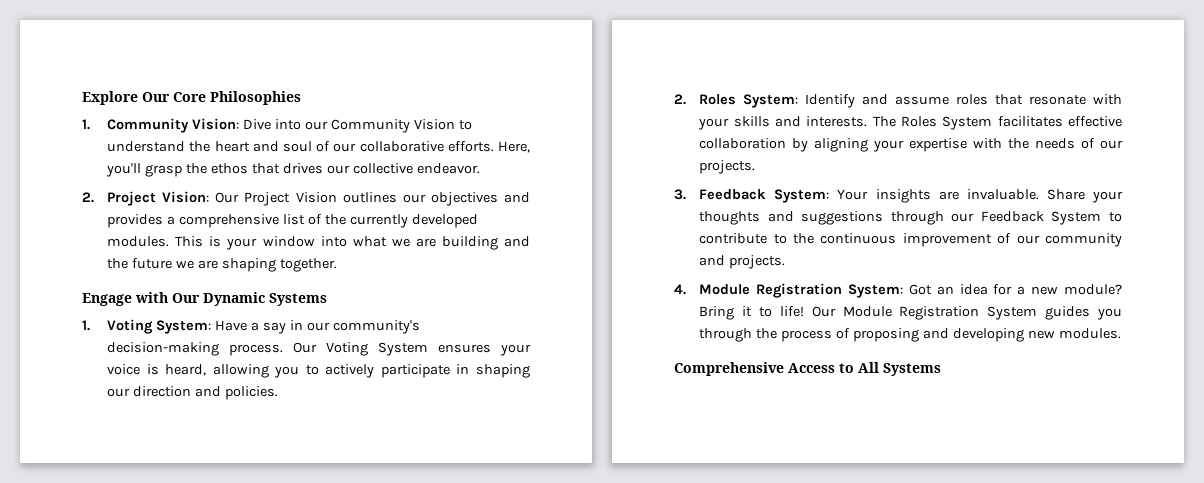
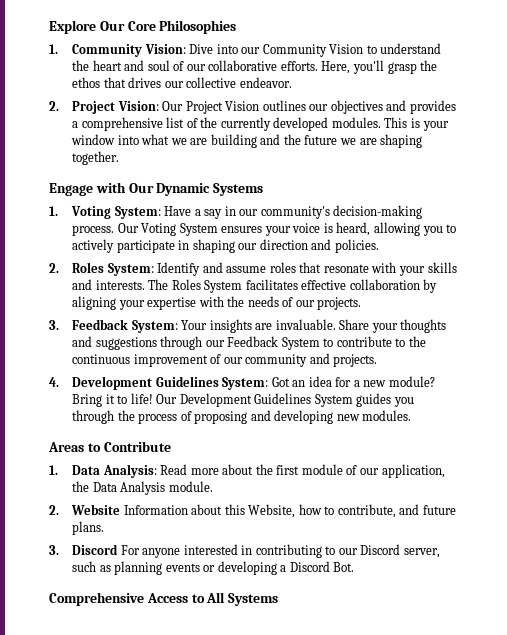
[699,283,843,298] Module Registration -> [72,376,219,390] Development Guidelines
[842,306,980,320] Module Registration -> [179,393,312,407] Development Guidelines
(1121, 333) none -> [48,441,171,452] [49,464,445,478] [72,481,213,495] [49,504,456,518] [72,521,105,535] [49,544,440,558] [72,561,355,575] // Areas to Contribute // 1. Data Analysis: Read more about the first module of our application, the Data Analysis module. // 2. Website Information about this Website, how to contribute, and future plans. // 3. Discord For anyone interested in contributing to our Discord server, such as planning events or developing a Discord Bot.

